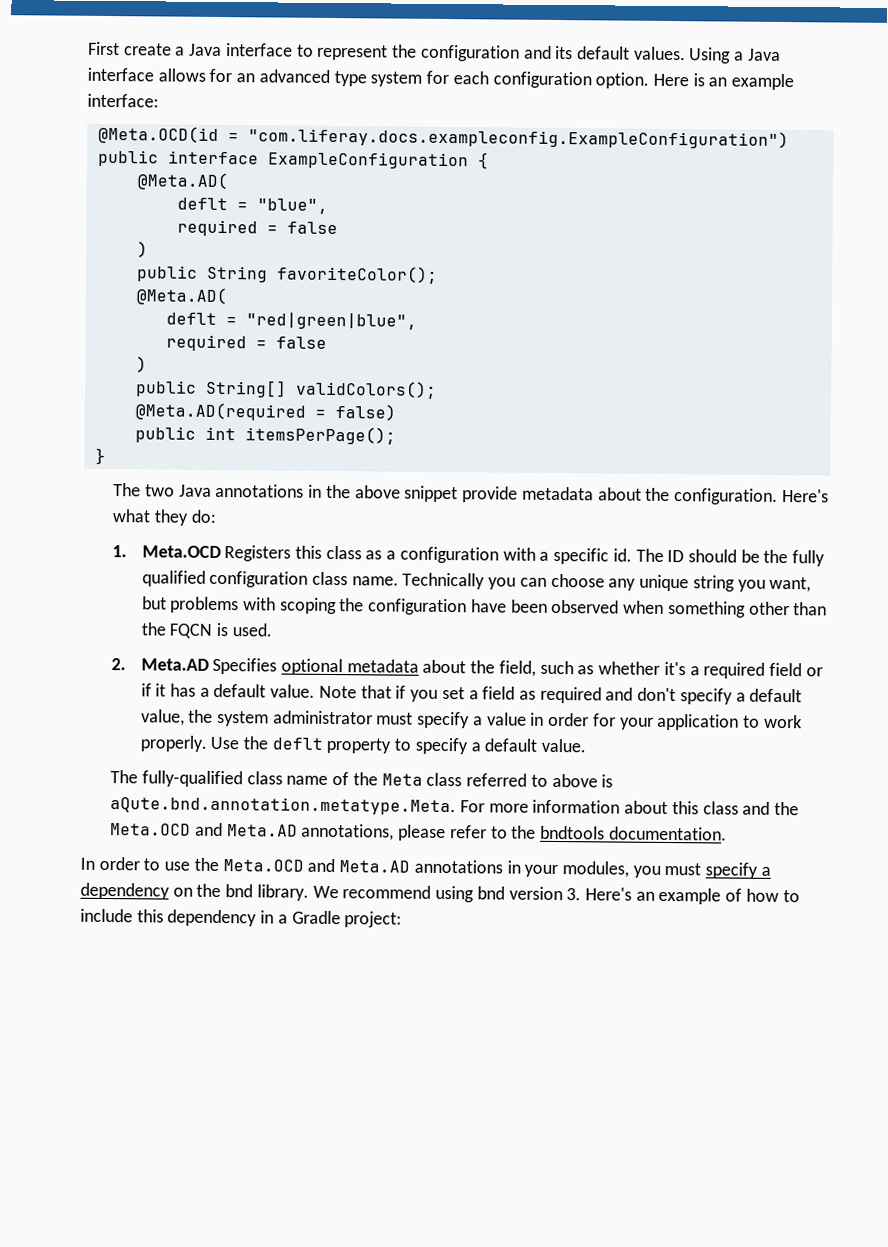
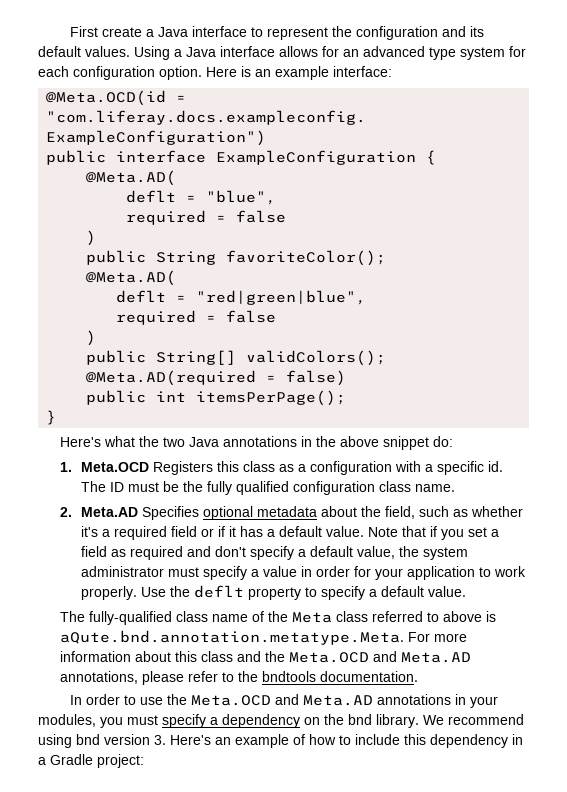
[113,483,142,497] The -> [59,436,159,447] Here's what the
[462,486,829,505] [112,509,189,526] provide metadata about the configuration. Here's what they -> (429, 443) none
[687,549,737,563] should -> [128,482,160,492] must
[402,572,812,593] [141,596,828,618] [140,622,272,639] Technically you can choose any unique string you want, but problems with scoping the configuration have been observed when something other than the FQCN is used. -> (456, 488) none

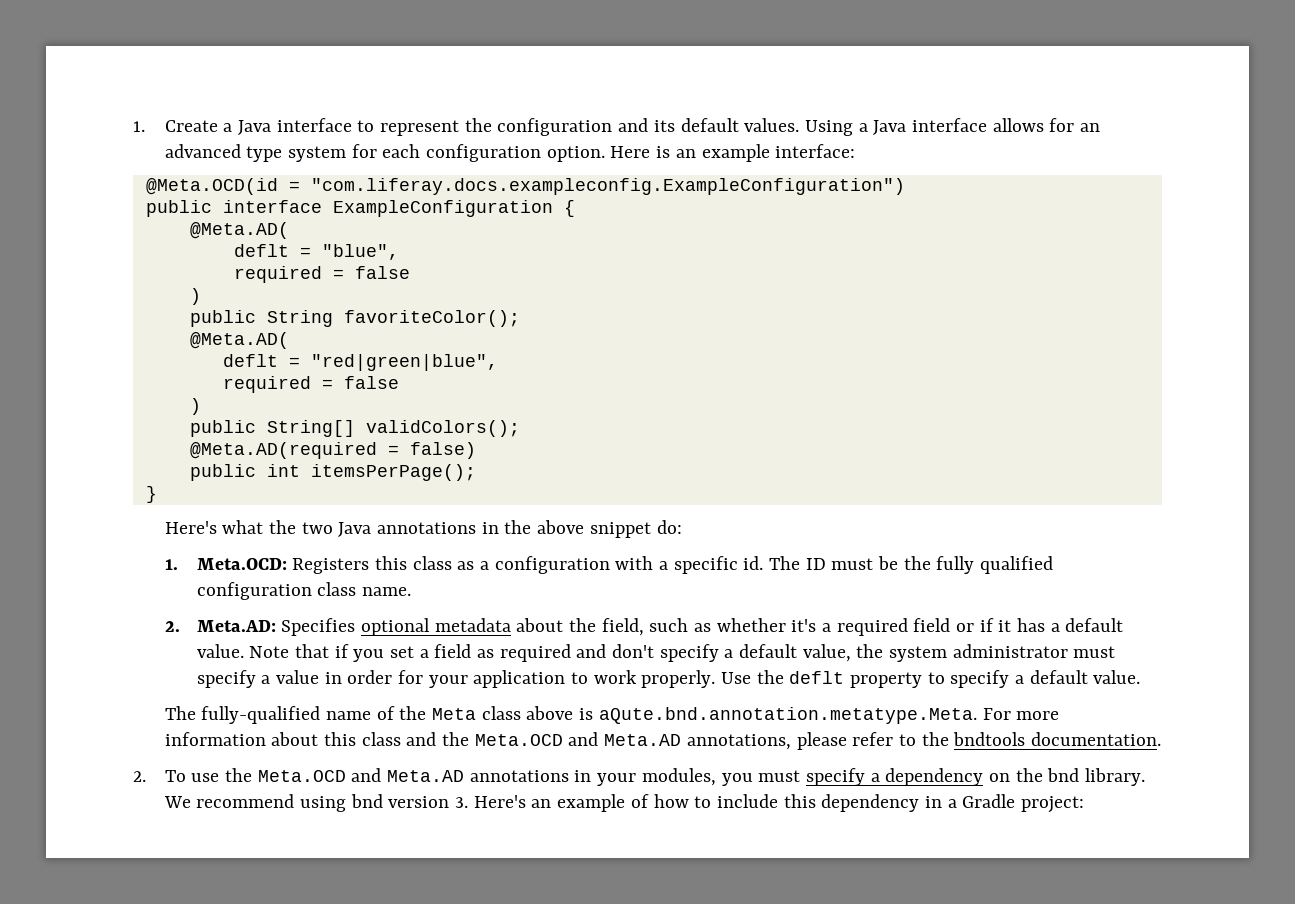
[70,26,143,37] First create -> [133,120,218,132] 1. Create
[81,462,150,472] Meta.OCD -> [196,558,287,570] Meta.OCD:
[81,507,139,517] Meta.AD -> [196,620,276,632] Meta.AD:
[175,611,208,622] class -> (321, 715) none
[371,611,439,622] referred to -> (521, 713) none
[70,694,137,705] In order to -> [133,770,186,782] 2. To

